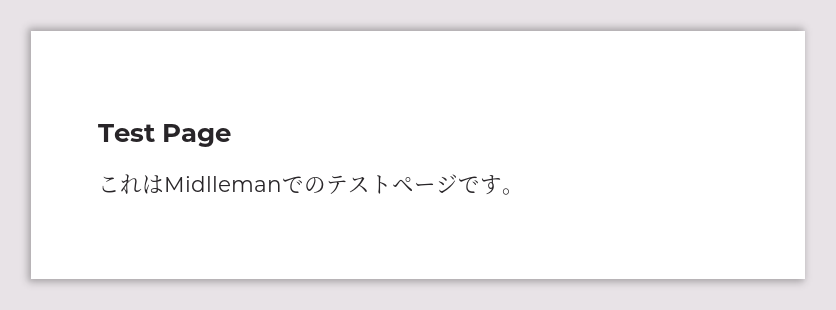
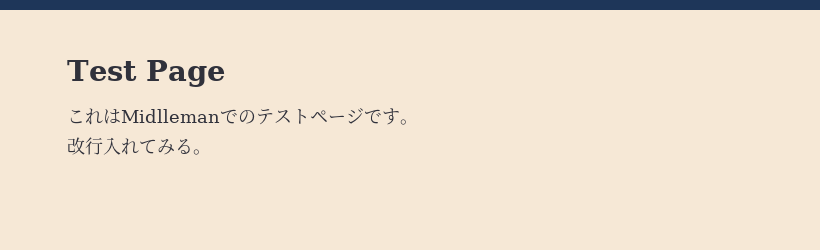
(524, 191) none -> [67,137,211,155] // 改行入れてみる。

